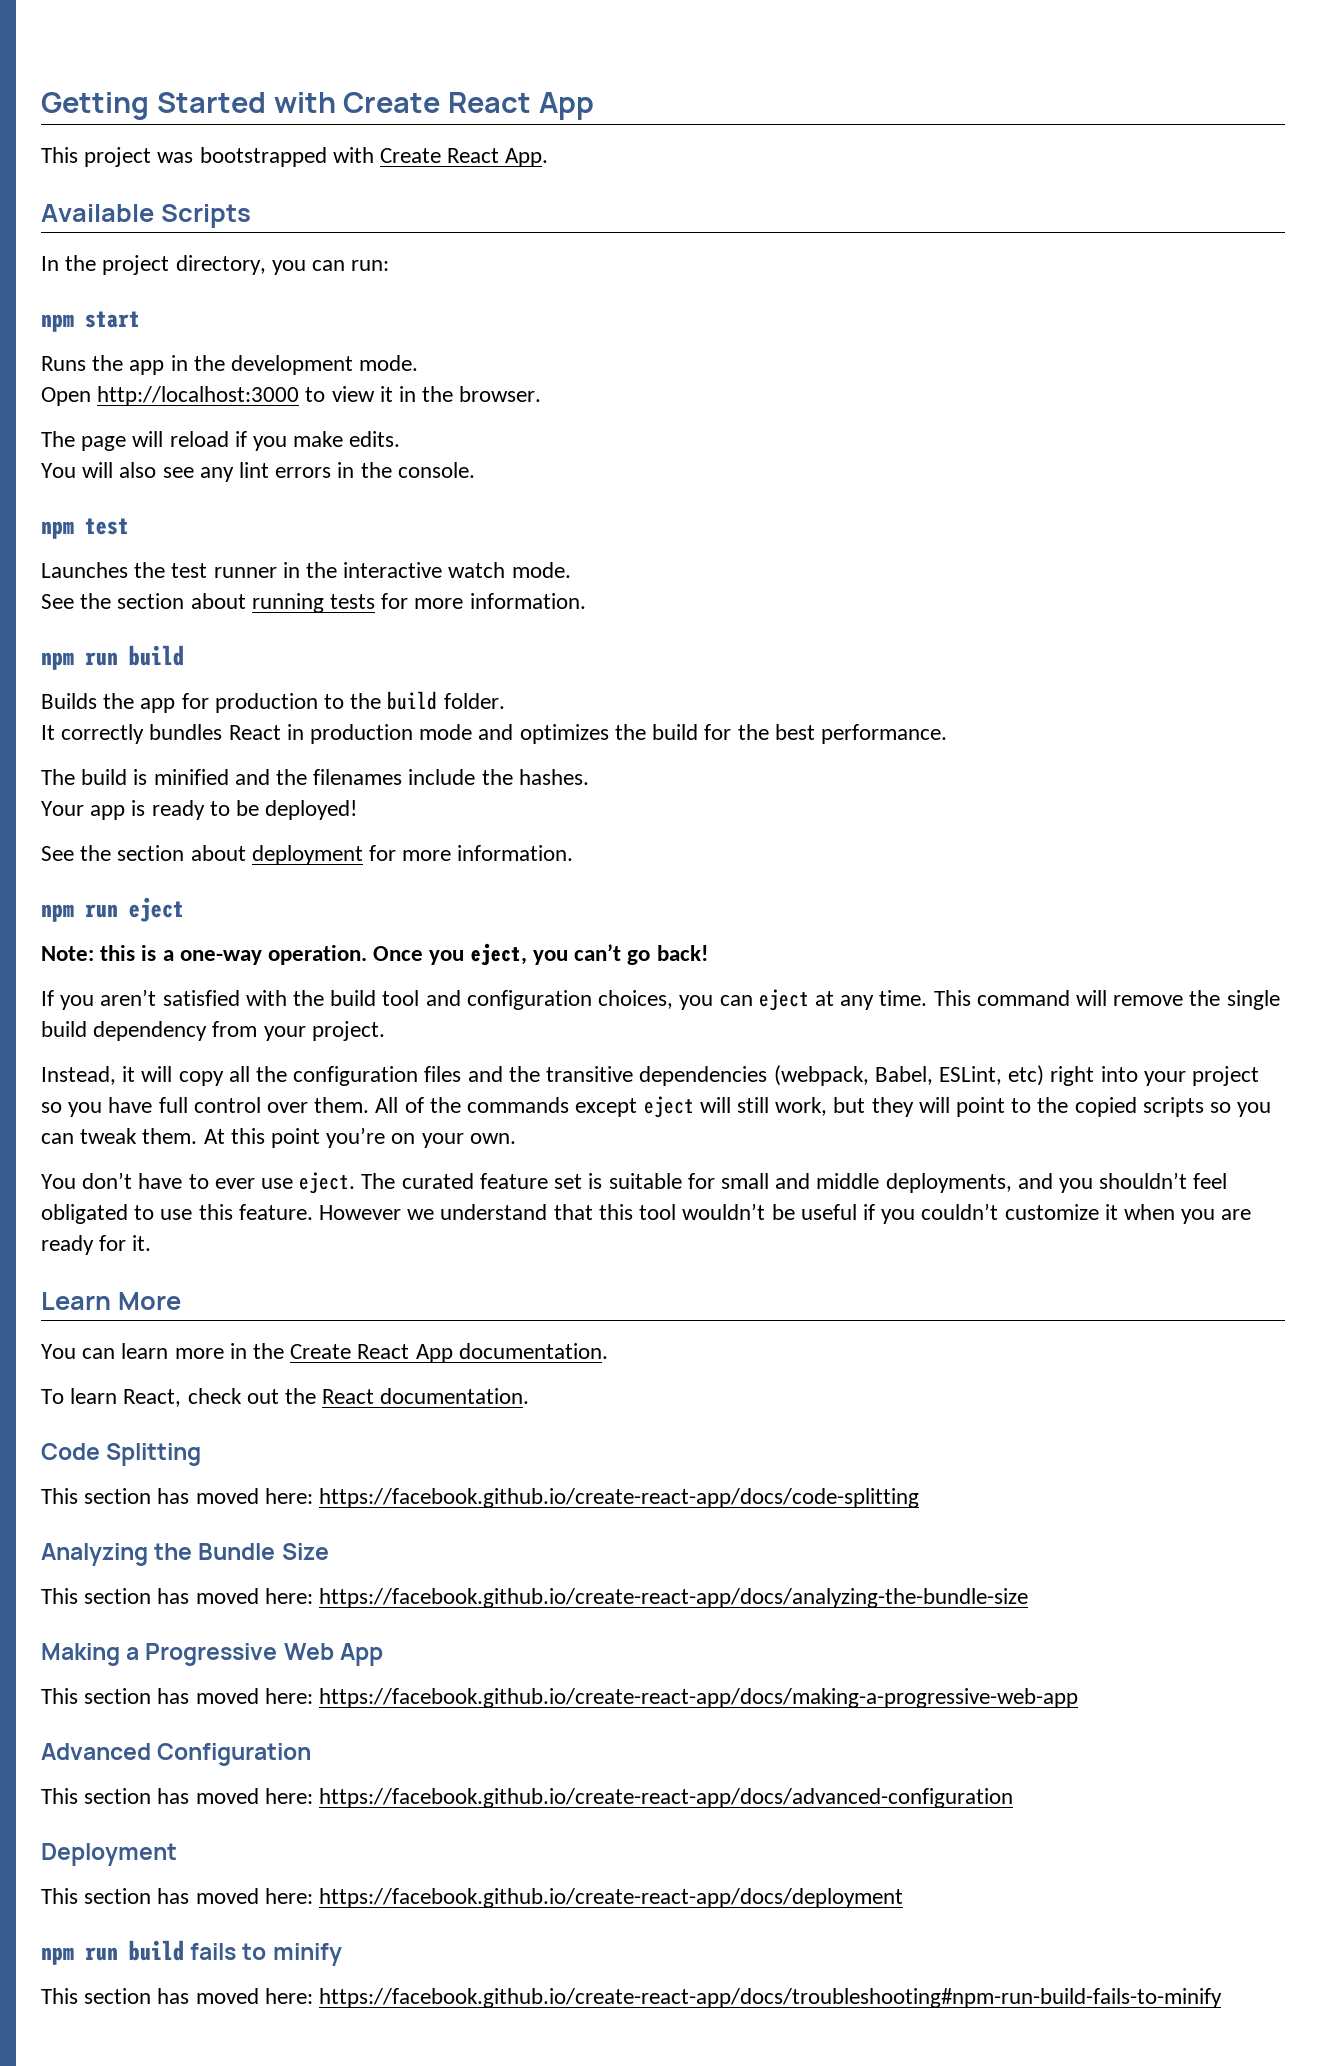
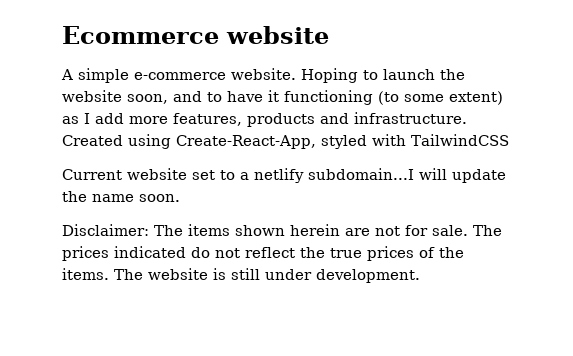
[41,92,595,120] [41,147,549,167] [41,204,251,228] [41,255,390,275] [41,311,140,332] [41,355,419,375] [41,386,542,406] [41,431,401,451] [41,462,475,482] [41,518,129,539] [41,562,571,578] [41,593,586,613] [41,645,184,670] [41,691,505,713] [41,724,947,744] [41,769,589,785] [41,800,358,820] [41,845,574,865] [41,897,184,922] [41,943,708,966] [41,989,1280,1011] [41,1021,385,1041] [41,1065,1259,1086] [41,1096,1272,1118] [41,1127,516,1148] [41,1172,1228,1194] [41,1203,1252,1224] [41,1235,152,1255] [41,1292,181,1310] [41,1343,608,1363] [41,1388,530,1407] [41,1443,202,1466] [41,1488,920,1508] [41,1543,329,1566] [41,1588,1029,1608] [41,1643,383,1666] [41,1688,1079,1708] [41,1743,312,1766] [41,1788,1014,1808] [41,1843,177,1866] [41,1888,904,1908] [41,1940,342,1966] [41,1988,1223,2008] Getting Started with Create React App // This project was bootstrapped with Create React App. // Available Scripts // In the project directory, you can run: // npm start // Runs the app in the development mode. // Open http://localhost:3000 to view it in the browser. // The page will reload if you make edits. // You will also see any lint errors in the console. // npm test // Launches the test runner in the interactive watch mode. // See the section about running tests for more information. // npm run build // Builds the app for production to the build folder. // It correctly bundles React in production mode and optimizes the build for the best performance. // The build is minified and the filenames include the hashes. // Your app is ready to be deployed! // See the section about deployment for more information. // npm run eject // Note: this is a one-way operation. Once you eject, you can’t go back! // If you aren’t satisfied with the build tool and configuration choices, you can eject at any time. This command will remove the single build dependency from your project. // Instead, it will copy all the configuration files and the transitive dependencies (webpack, Babel, ESLint, etc) right into your project so you have full control over them. All of the commands except eject will still work, but they will point to the copied scripts so you can tweak them. At this point you’re on your own. // You don’t have to ever use eject. The curated feature set is suitable for small and middle deployments, and you shouldn’t feel obligated to use this feature. However we understand that this tool wouldn’t be useful if you couldn’t customize it when you are ready for it. // Learn More // You can learn more in the Create React App documentation. // To learn React, check out the React documentation. // Code Splitting // This section has moved here: https://facebook.github.io/create-react-app/docs/code-splitting // Analyzing the Bundle Size // This section has moved here: https://facebook.github.io/create-react-app/docs/analyzing-the-bundle-size // Making a Progressive Web App // This section has moved here: https://facebook.github.io/create-react-app/docs/making-a-progressive-web-app // Advanced Configuration // This section has moved here: https://facebook.github.io/create-react-app/docs/advanced-configuration // Deployment // This section has moved here: https://facebook.github.io/create-react-app/docs/deployment // npm run build fails to minify // This section has moved here: https://facebook.github.io/create-react-app/docs/troubleshooting#npm-run-build-fails-to-minify -> [62,26,329,44] [61,68,465,83] [62,90,503,105] [62,112,467,127] [62,134,509,149] [62,168,506,183] [62,191,180,202] [62,224,502,236] [62,246,464,261] [62,268,420,283] Ecommerce website // A simple e-commerce website. Hoping to launch the website soon, and to have it functioning (to some extent) as I add more features, products and infrastructure. Created using Create-React-App, styled with TailwindCSS // Current website set to a netlify subdomain...I will update the name soon. // Disclaimer: The items shown herein are not for sale. The prices indicated do not reflect the true prices of the items. The website is still under development.

